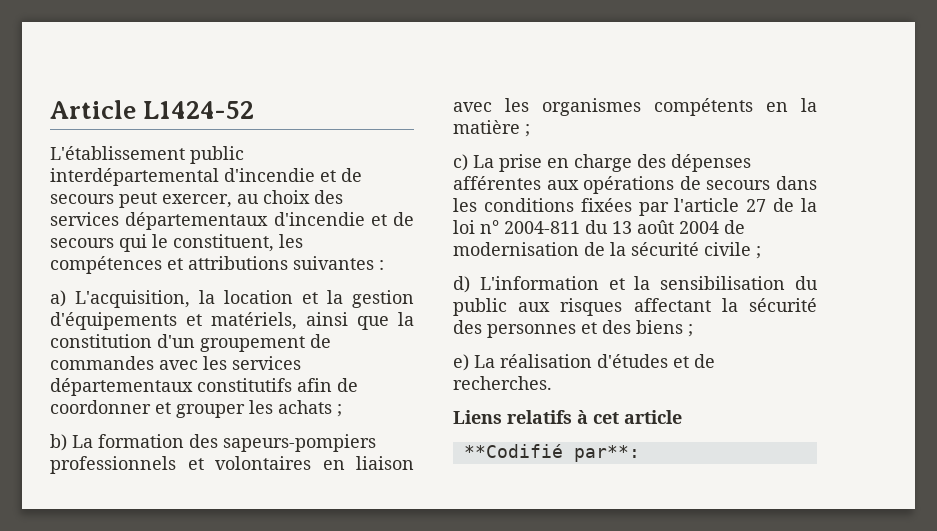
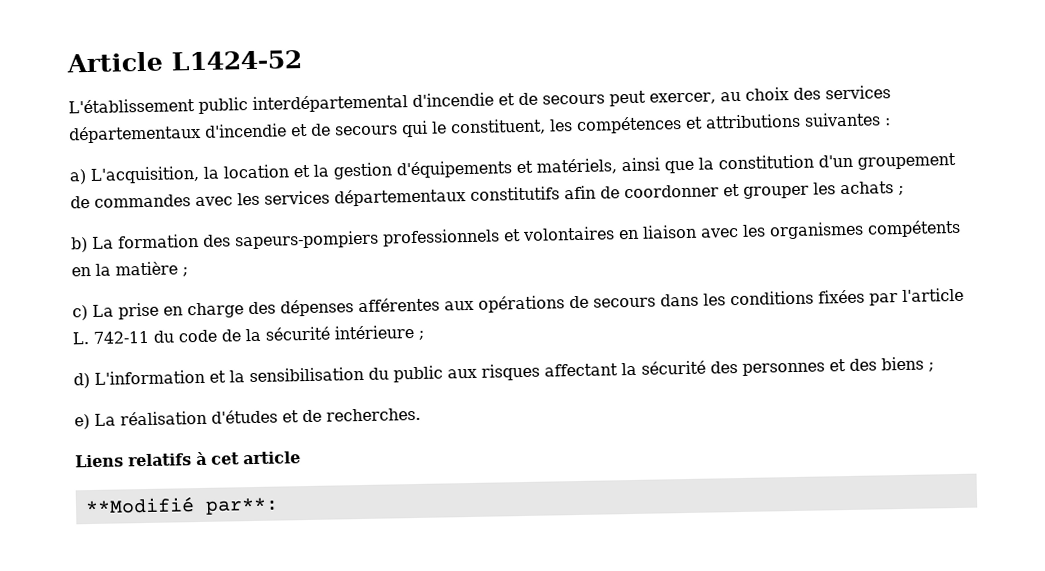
[746,198,817,212] [453,220,745,234] [453,242,579,256] 27 de la loi n° 2004-811 du 13 août 2004 de modernisation -> [72,329,217,345] L. 742-11 du code
[704,242,751,256] civile -> [334,325,414,340] intérieure
[463,444,563,458] **Codifié -> [84,497,195,515] **Modifié

